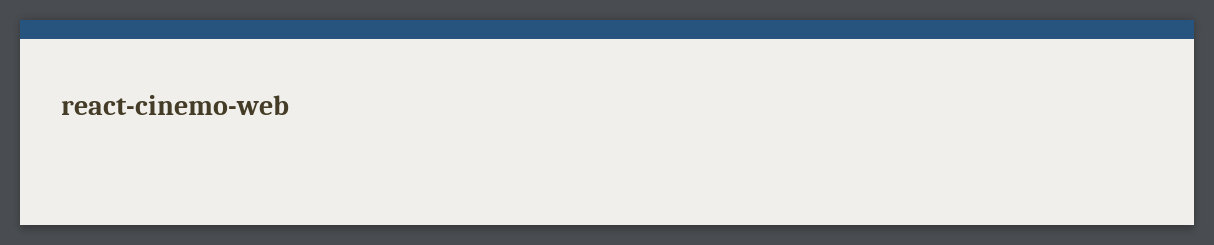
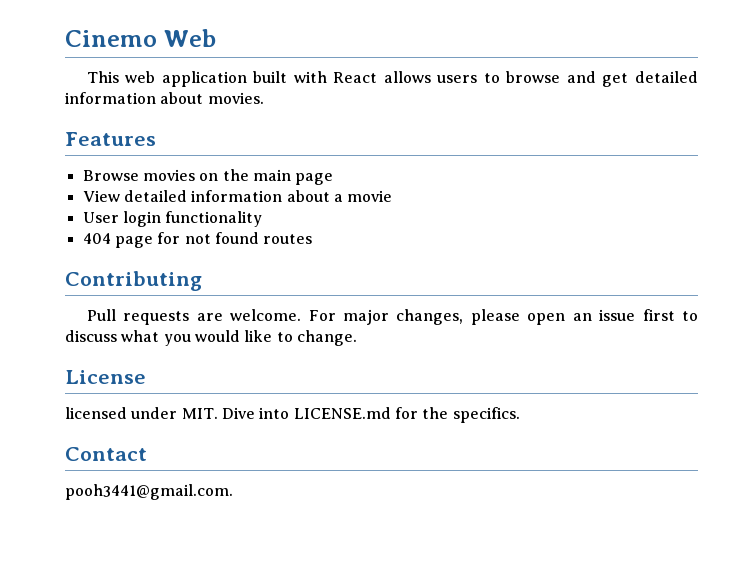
[61,95,289,115] react-cinemo-web -> [65,29,216,47] [86,71,698,87] [65,92,264,104] [65,132,156,146] [82,169,334,185] [82,190,393,202] [82,211,263,227] [82,232,313,248] [65,271,202,291] [86,309,698,325] [65,330,357,346] [65,370,146,384] [65,407,520,423] [65,447,147,461] [65,484,233,500] Cinemo Web // This web application built with React allows users to browse and get detailed information about movies. // Features // Browse movies on the main page // View detailed information about a movie // User login functionality // 404 page for not found routes // Contributing // Pull requests are welcome. For major changes, please open an issue first to discuss what you would like to change. // License // licensed under MIT. Dive into LICENSE.md for the specifics. // Contact // pooh3441@gmail.com.

